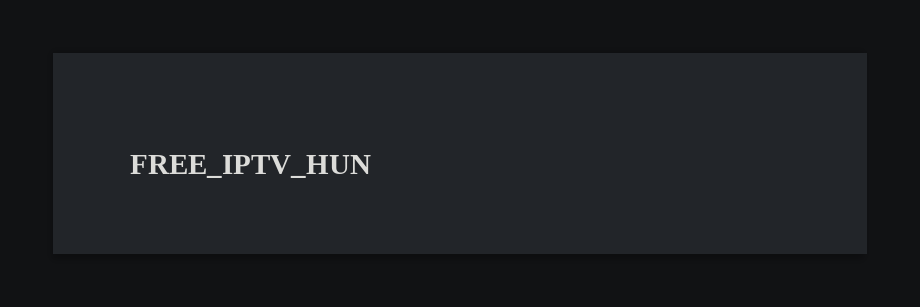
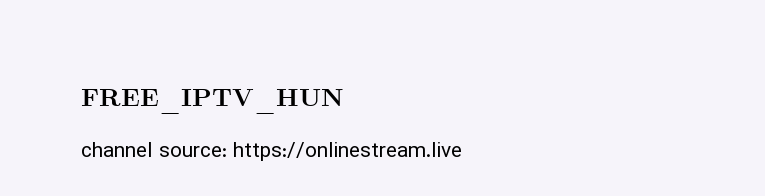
(371, 166) none -> [81,142,462,161] // channel source: https://onlinestream.live

